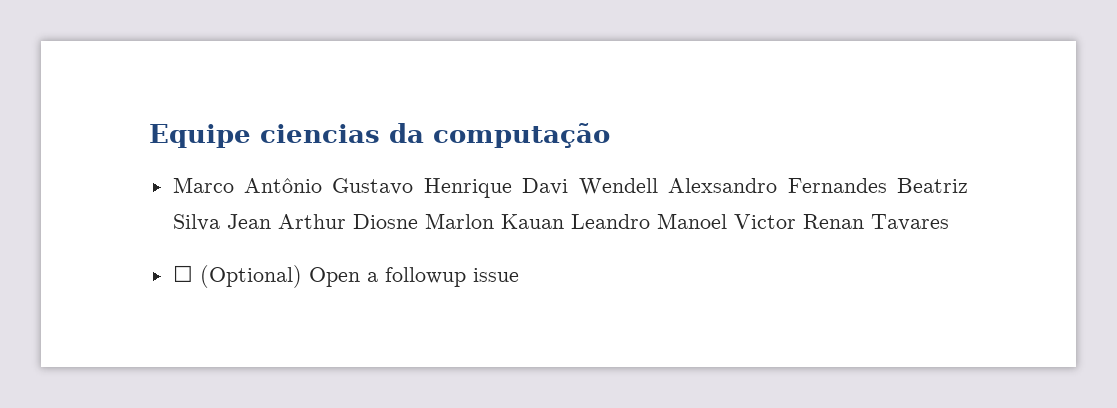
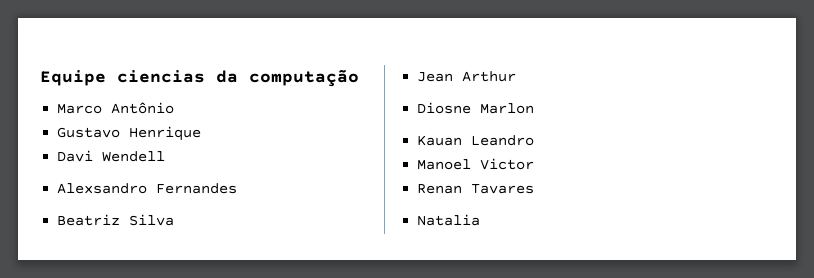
(323, 185) none -> (175, 108) //
(512, 188) none -> (202, 133) //
(658, 186) none -> (166, 156) //
(887, 185) none -> (238, 188) //
(220, 222) none -> (175, 220) //
(346, 221) none -> (517, 76) //
(494, 221) none -> (535, 108) //
(650, 221) none -> (535, 140) //
(796, 221) none -> (535, 164) //
[172,265,519,288] ☐ (Optional) Open a followup issue -> [417,214,481,226] Natalia

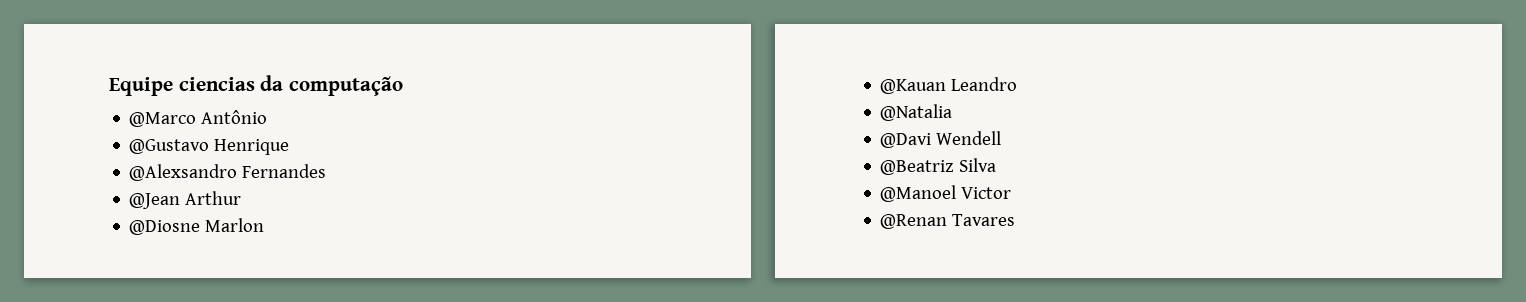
[57,103,103,114] Marco -> [129,112,197,127] @Marco
[57,127,121,138] Gustavo -> [129,139,210,154] @Gustavo
[57,150,166,162] [57,183,238,194] [57,214,175,226] [417,71,517,82] [417,102,535,114] [417,135,535,146] [417,159,472,170] Davi Wendell // Alexsandro Fernandes // Beatriz Silva // Jean Arthur // Diosne Marlon // Kauan Leandro // Manoel -> [129,164,327,181] [129,191,242,209] [129,218,265,235] [880,77,1018,94] [880,104,953,121] [880,131,1002,148] [880,158,997,175] [880,185,957,202] @Alexsandro Fernandes // @Jean Arthur // @Diosne Marlon // @Kauan Leandro // @Natalia // @Davi Wendell // @Beatriz Silva // @Manoel
[417,184,463,194] Renan -> [880,214,948,229] @Renan
[417,214,481,226] // Natalia -> (1016, 220) none

